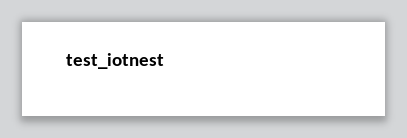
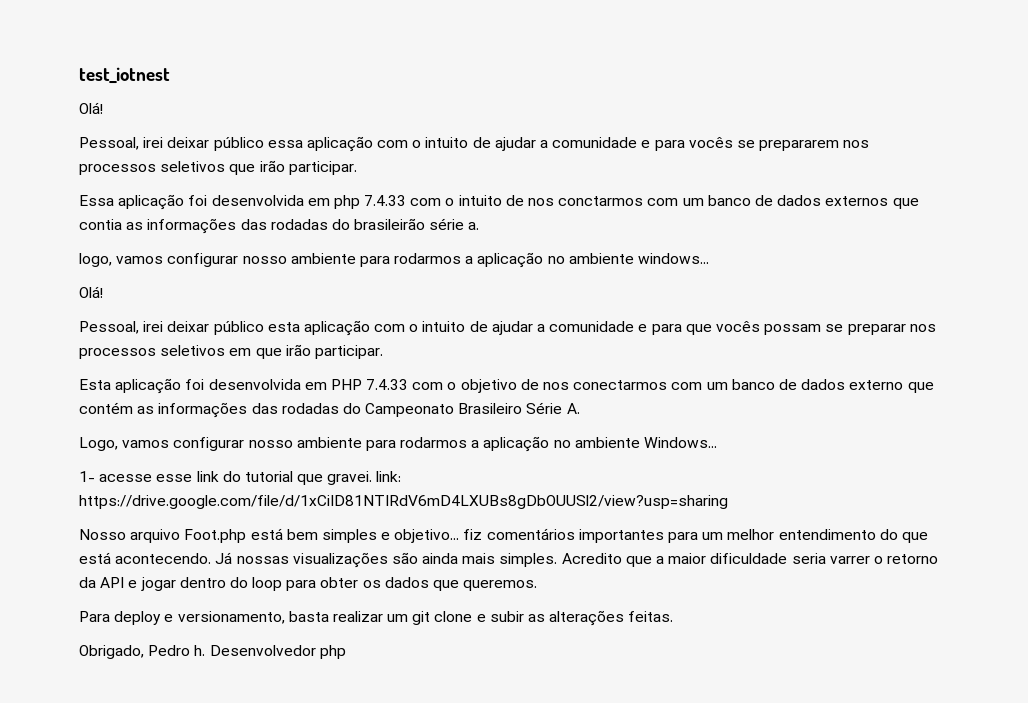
(164, 61) none -> [79,102,103,114] [79,136,870,152] [79,160,357,175] [79,194,919,210] [79,218,480,234] [79,252,710,268] [79,286,103,298] [79,320,936,336] [79,344,383,359] [79,378,934,394] [79,402,580,418] [79,436,718,452] [79,471,402,485] [79,495,728,509] [79,528,928,543] [79,552,939,568] [79,577,538,591] [79,610,674,626] [79,645,346,659] // Olá! // Pessoal, irei deixar público essa aplicação com o intuito de ajudar a comunidade e para vocês se prepararem nos processos seletivos que irão participar. // Essa aplicação foi desenvolvida em php 7.4.33 com o intuito de nos conctarmos com um banco de dados externos que contia as informações das rodadas do brasileirão série a. // logo, vamos configurar nosso ambiente para rodarmos a aplicação no ambiente windows... // Olá! // Pessoal, irei deixar público esta aplicação com o intuito de ajudar a comunidade e para que vocês possam se preparar nos processos seletivos em que irão participar. // Esta aplicação foi desenvolvida em PHP 7.4.33 com o objetivo de nos conectarmos com um banco de dados externo que contém as informações das rodadas do Campeonato Brasileiro Série A. // Logo, vamos configurar nosso ambiente para rodarmos a aplicação no ambiente Windows... // 1- acesse esse link do tutorial que gravei. link: https://drive.google.com/file/d/1xCiID81NTIRdV6mD4LXUBs8gDbOUUSl2/view?usp=sharing // Nosso arquivo Foot.php está bem simples e objetivo... fiz comentários importantes para um melhor entendimento do que está acontecendo. Já nossas visualizações são ainda mais simples. Acredito que a maior dificuldade seria varrer o retorno da API e jogar dentro do loop para obter os dados que queremos. // Para deploy e versionamento, basta realizar um git clone e subir as alterações feitas. // Obrigado, Pedro h. Desenvolvedor php

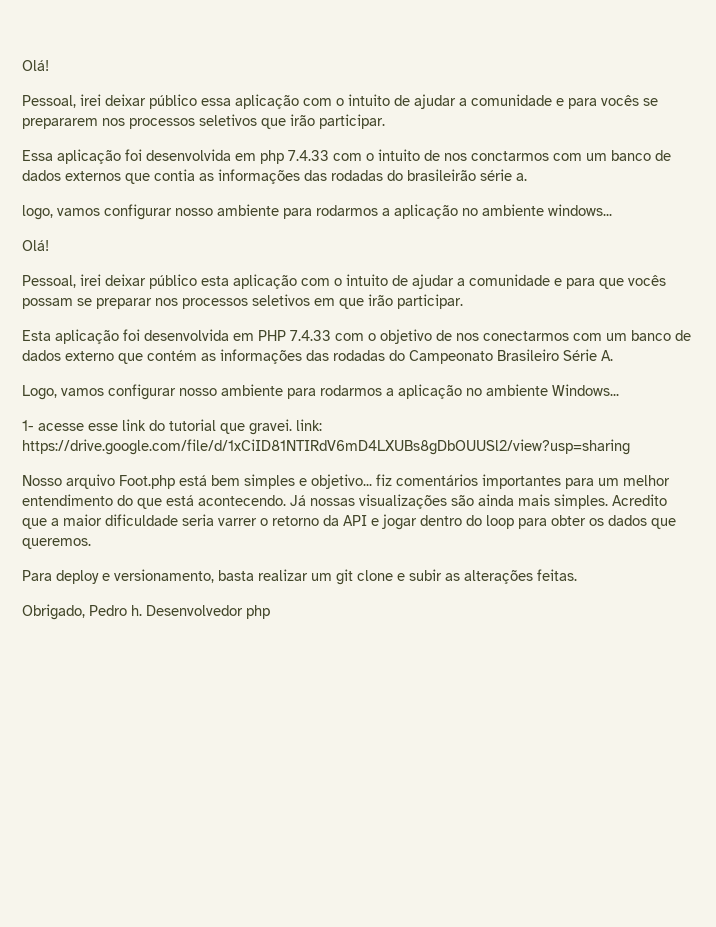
[79,67,170,84] test_iotnest // -> (22, 65) none

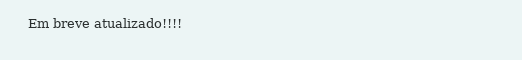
[22,60,49,71] [22,94,658,109] [22,114,385,129] [22,149,671,164] [22,169,527,184] [22,204,612,220] [22,240,49,251] [22,274,666,289] [22,294,463,309] [22,329,691,344] [22,349,613,364] [22,384,619,400] [22,419,322,435] [22,439,630,455] [22,474,670,489] [22,494,667,509] [22,514,676,530] [22,538,91,549] [22,569,577,585] [22,604,270,620] Olá! // Pessoal, irei deixar público essa aplicação com o intuito de ajudar a comunidade e para vocês se prepararem nos processos seletivos que irão participar. // Essa aplicação foi desenvolvida em php 7.4.33 com o intuito de nos conctarmos com um banco de dados externos que contia as informações das rodadas do brasileirão série a. // logo, vamos configurar nosso ambiente para rodarmos a aplicação no ambiente windows... // Olá! // Pessoal, irei deixar público esta aplicação com o intuito de ajudar a comunidade e para que vocês possam se preparar nos processos seletivos em que irão participar. // Esta aplicação foi desenvolvida em PHP 7.4.33 com o objetivo de nos conectarmos com um banco de dados externo que contém as informações das rodadas do Campeonato Brasileiro Série A. // Logo, vamos configurar nosso ambiente para rodarmos a aplicação no ambiente Windows... // 1- acesse esse link do tutorial que gravei. link: https://drive.google.com/file/d/1xCiID81NTIRdV6mD4LXUBs8gDbOUUSl2/view?usp=sharing // Nosso arquivo Foot.php está bem simples e objetivo... fiz comentários importantes para um melhor entendimento do que está acontecendo. Já nossas visualizações são ainda mais simples. Acredito que a maior dificuldade seria varrer o retorno da API e jogar dentro do loop para obter os dados que queremos. // Para deploy e versionamento, basta realizar um git clone e subir as alterações feitas. // Obrigado, Pedro h. Desenvolvedor php -> [28,18,182,28] Em breve atualizado!!!!

